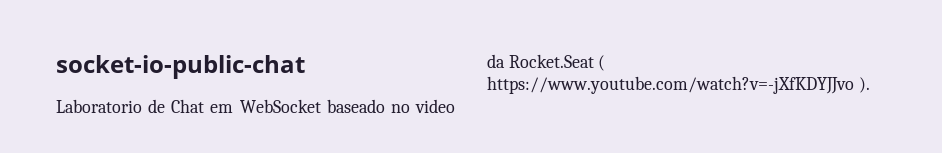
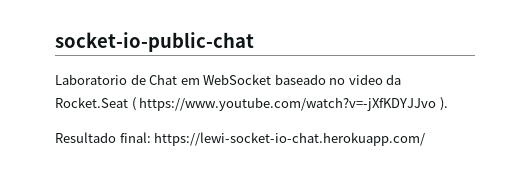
(870, 85) none -> [55,132,426,146] // Resultado final: https://lewi-socket-io-chat.herokuapp.com/

